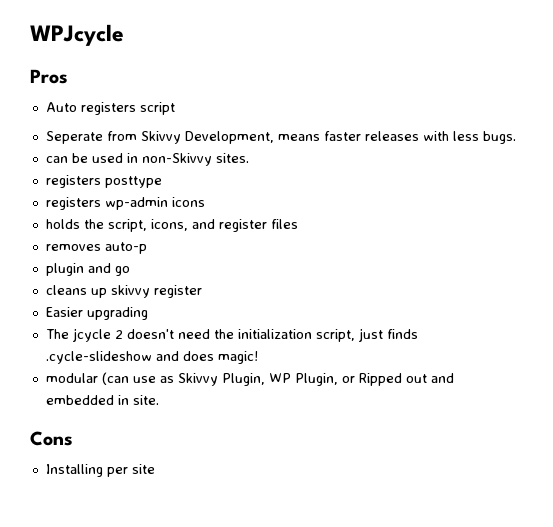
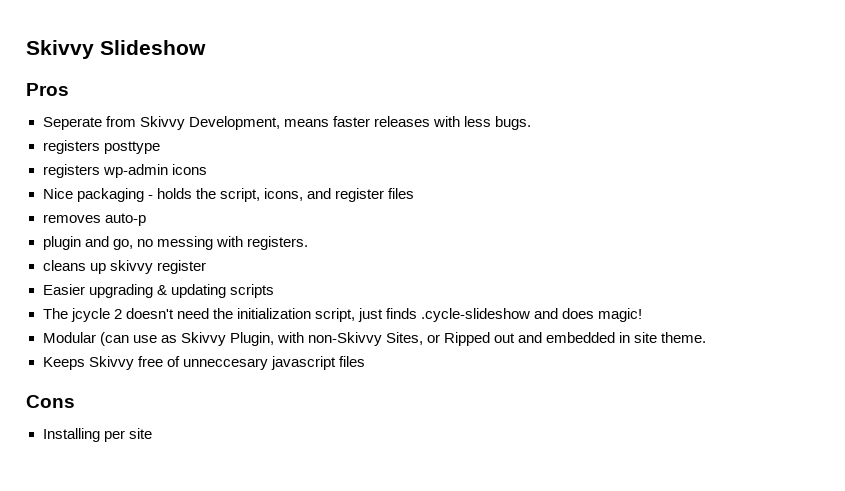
[30,24,124,46] WPJcycle -> [26,40,206,59] Skivvy Slideshow
[45,102,175,115] // Auto registers script -> (69, 89) none
[45,153,249,166] // can be used in non-Skivvy sites. -> (531, 123) none
(205, 202) none -> [42,188,153,202] Nice packaging -
[114,266,130,276] go -> [112,236,308,250] go, no messing with registers.
(148, 313) none -> [156,284,274,298] & updating scripts
[45,373,98,383] modular -> [42,332,96,343] Modular
[268,373,338,386] WP Plugin, -> [276,332,423,346] with non-Skivvy Sites,
[132,395,159,405] site. -> [634,332,707,343] [42,356,365,370] site theme. // Keeps Skivvy free of unneccesary javascript files

